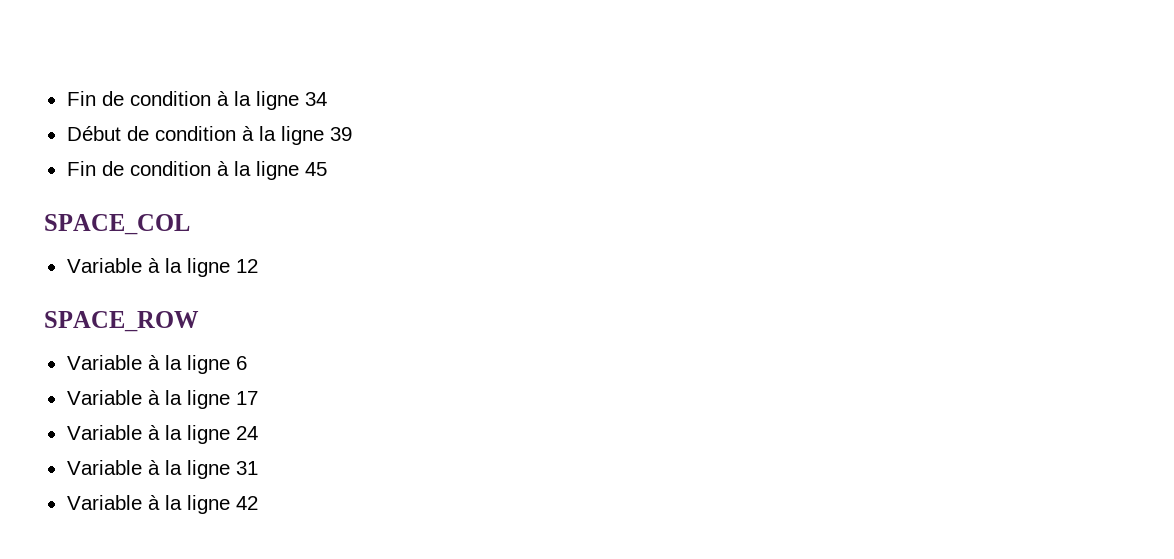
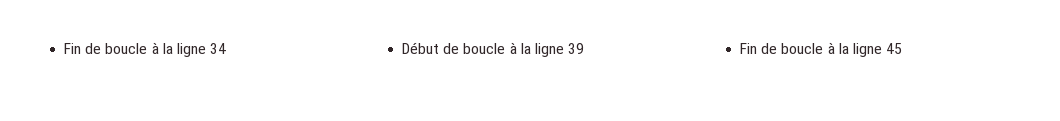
[66,91,211,106] Fin de condition -> [64,43,148,54] Fin de boucle
[154,126,236,141] condition -> [463,43,506,54] boucle
[129,161,211,176] condition -> [781,43,824,54] boucle
[44,214,190,235] [66,258,258,277] [44,311,199,332] [66,355,247,374] [66,390,258,409] [66,425,258,444] [66,460,258,479] [66,495,258,514] // SPACE_COL // Variable à la ligne 12 // SPACE_ROW // Variable à la ligne 6 // Variable à la ligne 17 // Variable à la ligne 24 // Variable à la ligne 31 // Variable à la ligne 42 -> (903, 48) none

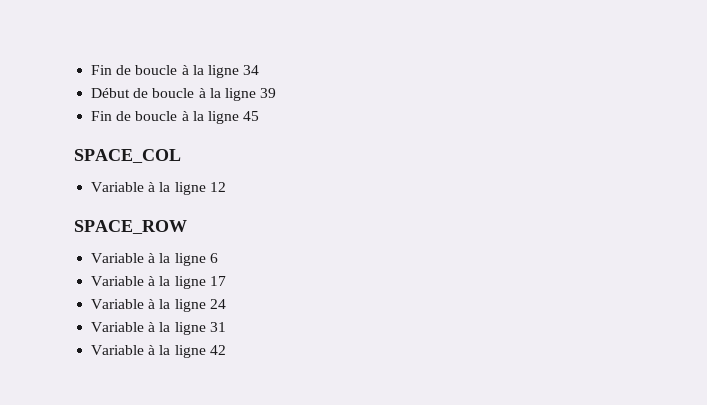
(903, 48) none -> [74,149,181,163] [91,182,226,195] [74,220,187,234] [91,253,218,266] [91,276,226,289] [91,299,226,312] [91,322,226,335] [91,345,226,358] // SPACE_COL // Variable à la ligne 12 // SPACE_ROW // Variable à la ligne 6 // Variable à la ligne 17 // Variable à la ligne 24 // Variable à la ligne 31 // Variable à la ligne 42

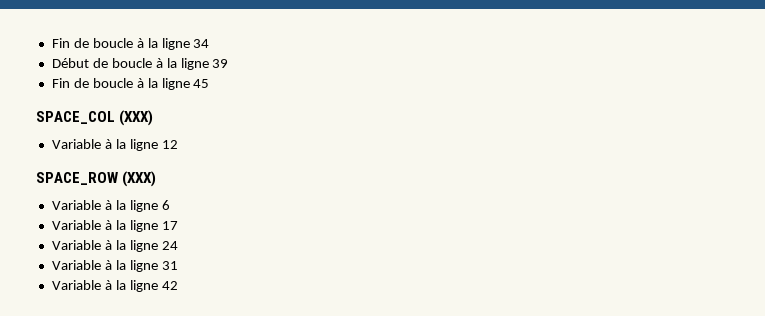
(181, 156) none -> [119,110,154,126] (XXX)
(187, 227) none -> [122,171,157,187] (XXX)

